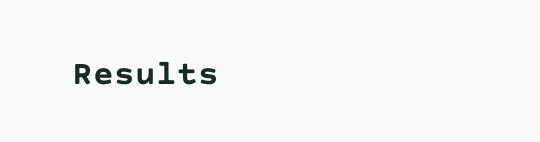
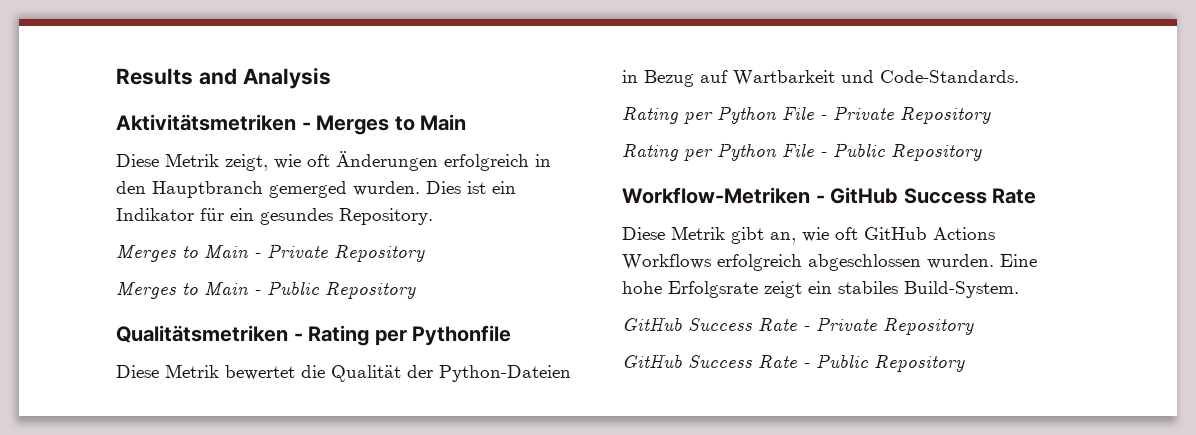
(219, 73) none -> [198,67,331,89] [116,114,467,135] [116,151,551,171] [116,181,516,198] [116,208,433,225] [116,244,425,262] [116,281,416,299] [116,325,512,346] [116,364,571,382] [622,70,1019,87] [622,106,991,124] [622,143,982,161] [622,187,1037,204] [622,226,995,244] [622,254,1037,271] [622,281,1019,298] [622,317,974,335] [622,354,965,372] and Analysis // Aktivitätsmetriken - Merges to Main // Diese Metrik zeigt, wie oft Änderungen erfolgreich in den Hauptbranch gemerged wurden. Dies ist ein Indikator für ein gesundes Repository. // Merges to Main - Private Repository // Merges to Main - Public Repository // Qualitätsmetriken - Rating per Pythonfile // Diese Metrik bewertet die Qualität der Python-Dateien in Bezug auf Wartbarkeit und Code-Standards. // Rating per Python File - Private Repository // Rating per Python File - Public Repository // Workflow-Metriken - GitHub Success Rate // Diese Metrik gibt an, wie oft GitHub Actions Workflows erfolgreich abgeschlossen wurden. Eine hohe Erfolgsrate zeigt ein stabiles Build-System. // GitHub Success Rate - Private Repository // GitHub Success Rate - Public Repository

